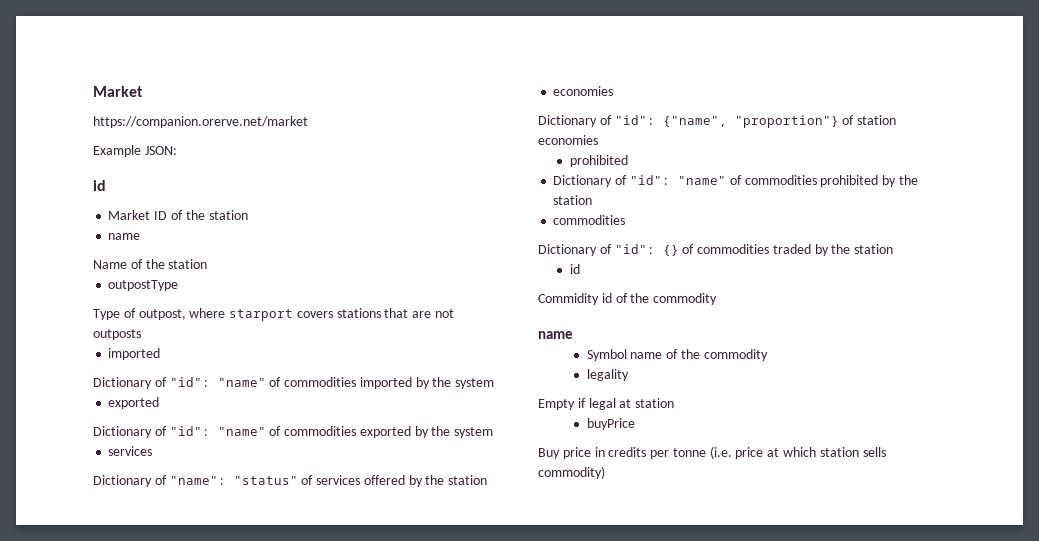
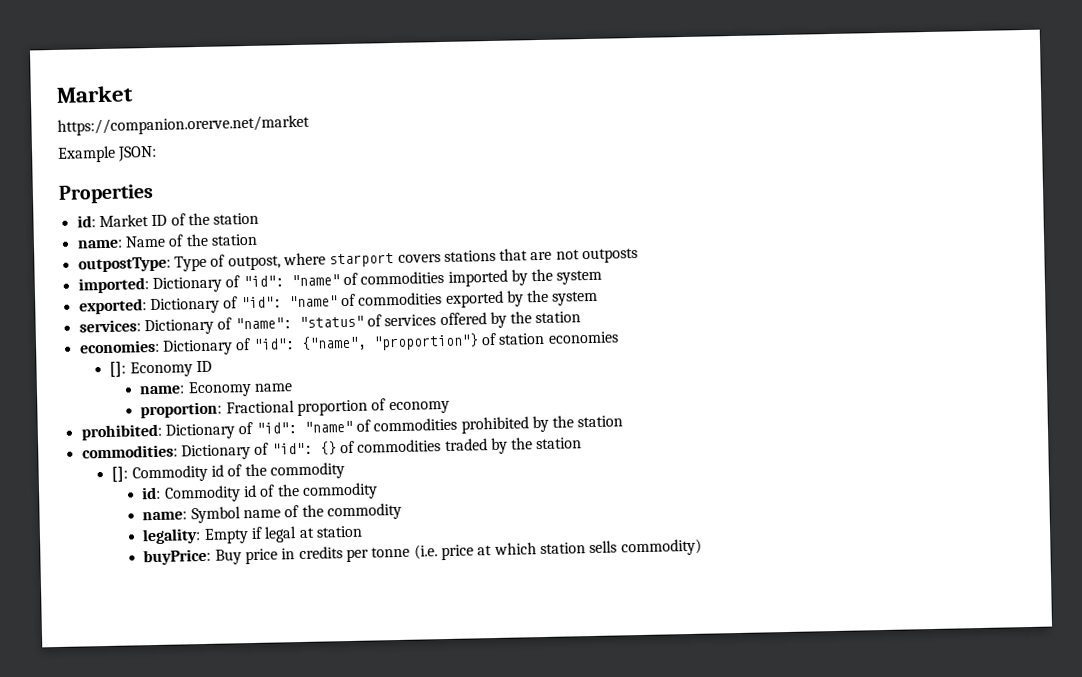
[93,180,106,191] id // -> [58,183,154,204] [76,215,96,228] Properties // id:
[108,233,141,240] name // -> [76,239,123,249] name:
[108,280,179,291] outpostType // -> [77,256,171,273] outpostType:
[108,348,161,360] imported // -> [77,277,149,294] imported:
[108,397,160,409] exported // -> [78,298,147,315] exported:
[108,446,153,456] services // -> [78,319,141,333] services:
[553,86,614,96] economies // -> [78,339,160,354] economies:
[569,155,628,167] prohibited // -> [109,360,213,378] [139,380,293,398] [140,398,450,419] [80,423,162,441] []: Economy ID // name: Economy name // proportion: Fractional proportion of economy // prohibited:
[553,215,626,225] commodities // -> [81,444,178,459] commodities:
[569,264,580,274] [538,293,718,305] [538,331,573,339] id // Commidity id of the commodity // name // -> [111,462,346,483] [141,482,378,503] [142,511,188,521] []: Commodity id of the commodity // id: Commodity id of the commodity // name:
[586,369,629,381] legality // -> [142,528,202,545] legality:
[586,418,635,430] buyPrice // -> [143,548,212,566] buyPrice:

